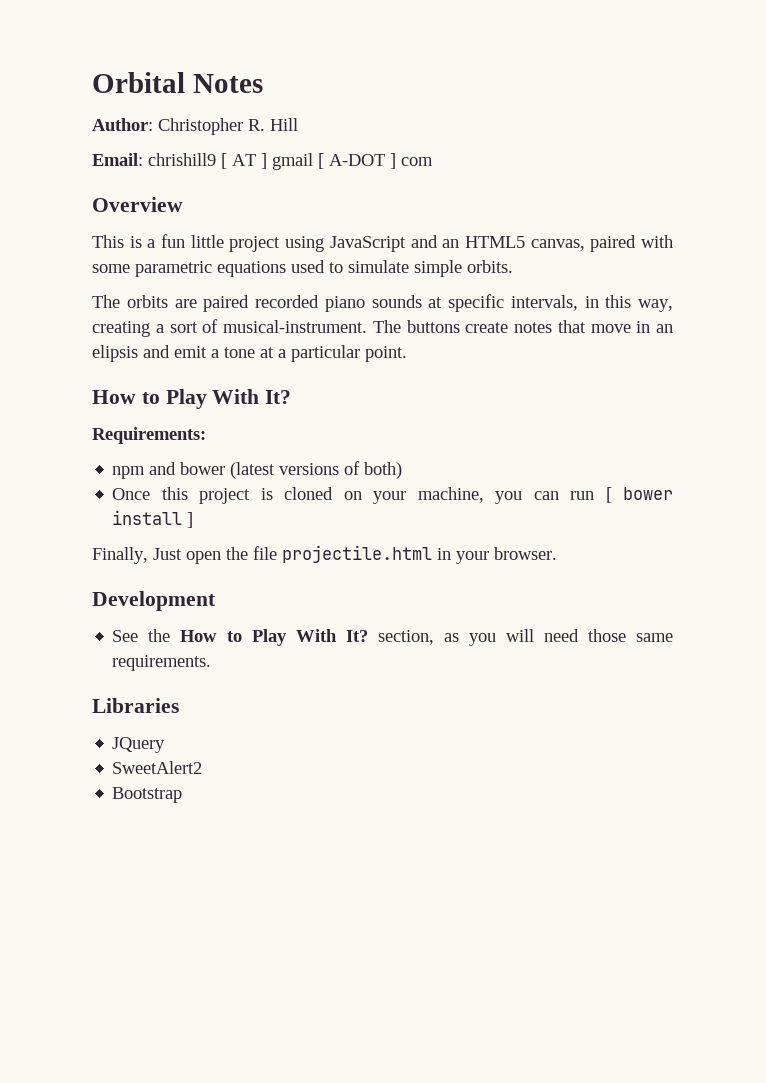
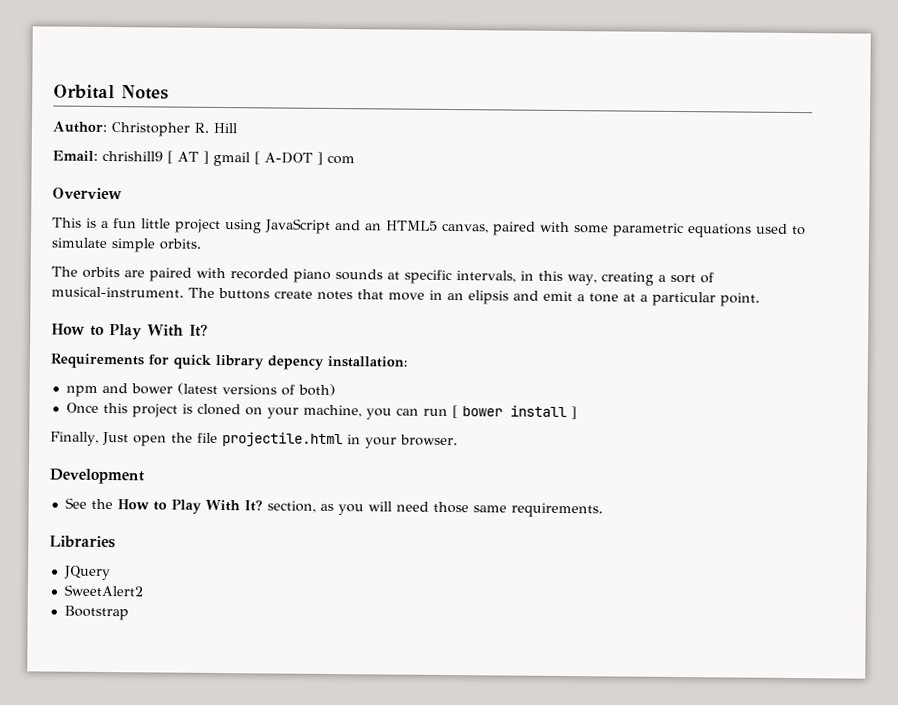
(250, 303) none -> [196,267,226,279] with
[92,427,206,444] Requirements: -> [50,353,408,370] Requirements for quick library depency installation:

